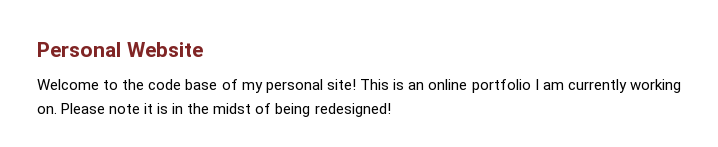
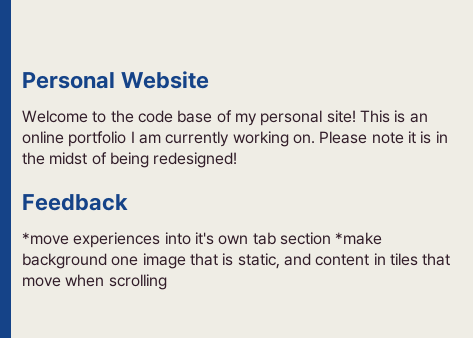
(391, 110) none -> [22,194,128,211] [22,232,383,248] [22,253,451,269] [22,274,167,290] // Feedback // *move experiences into it's own tab section *make background one image that is static, and content in tiles that move when scrolling

